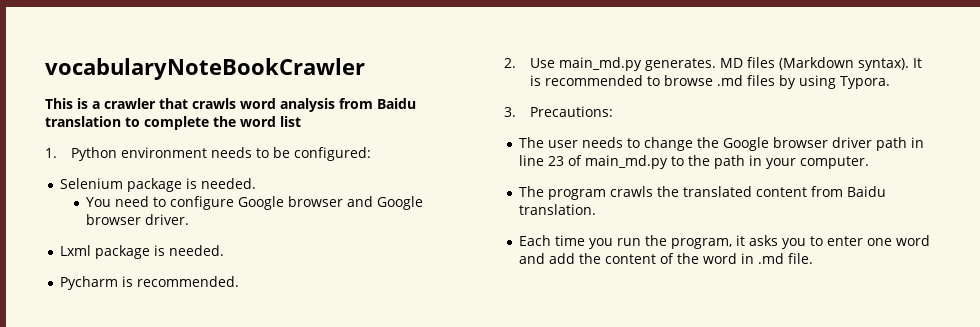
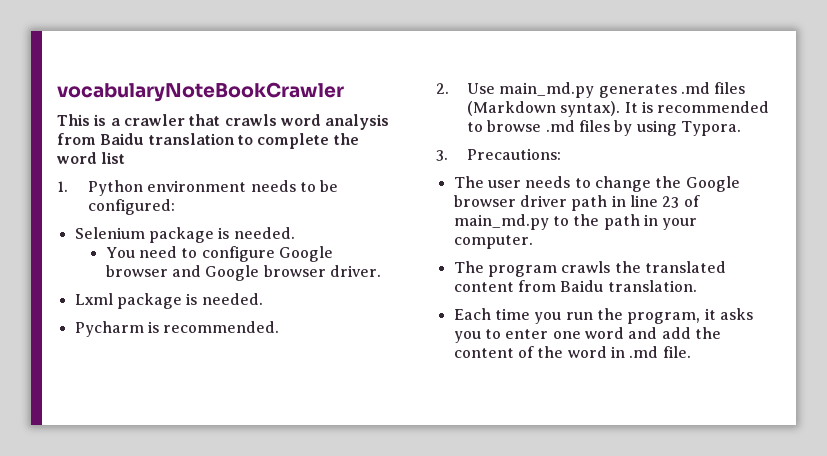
[644,58,743,71] generates. MD -> [598,82,710,98] generates .md

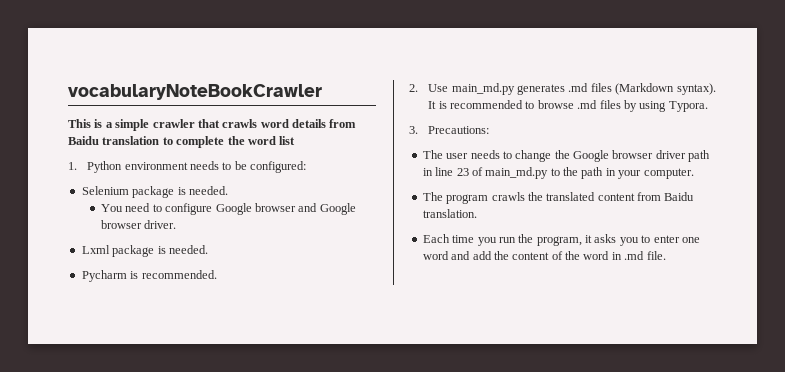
(121, 122) none -> [115,119,150,131] simple
[325,114,390,130] analysis -> [292,119,326,128] details

